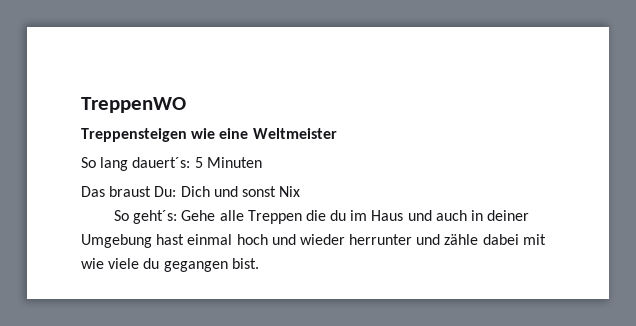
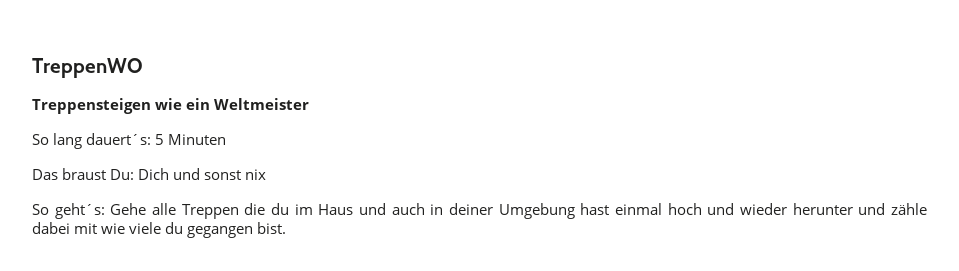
[219,128,249,139] eine -> [186,98,211,110] ein
[279,186,301,197] Nix -> [245,169,267,180] nix
[349,234,413,245] herrunter -> [792,203,853,215] herunter

